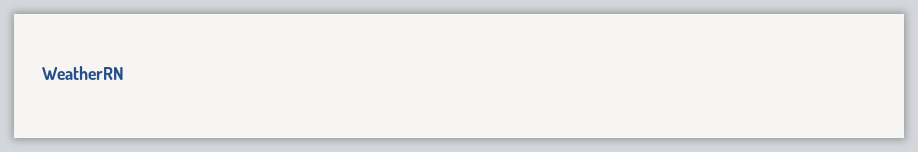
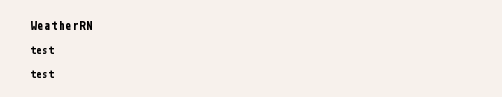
(124, 73) none -> [30,46,54,54] [30,70,54,78] // test // test

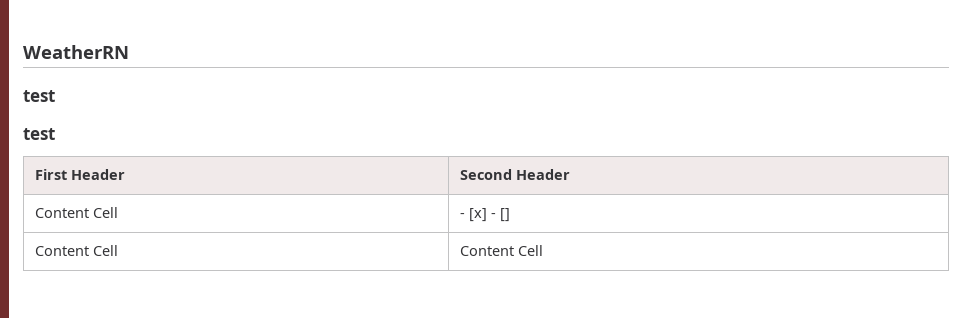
(54, 74) none -> [35,169,126,180] [460,169,571,180] [35,207,119,218] [460,208,511,222] [35,245,119,256] [460,245,544,256] // First Header | Second Header // Content Cell | - [x] - [] // Content Cell | Content Cell

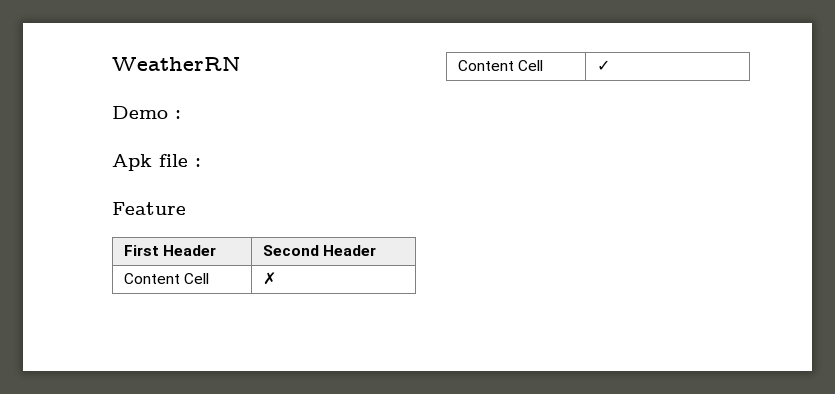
[23,90,55,102] [23,128,55,140] test // test -> [112,106,181,119] [112,154,201,171] [112,202,186,215] Demo : // Apk file : // Feature
[460,208,511,222] [35,245,119,256] [460,245,544,256] - [x] - [] // Content Cell | Content Cell -> [262,272,276,285] [457,60,543,71] [596,60,610,71] ✗ // Content Cell | ✓

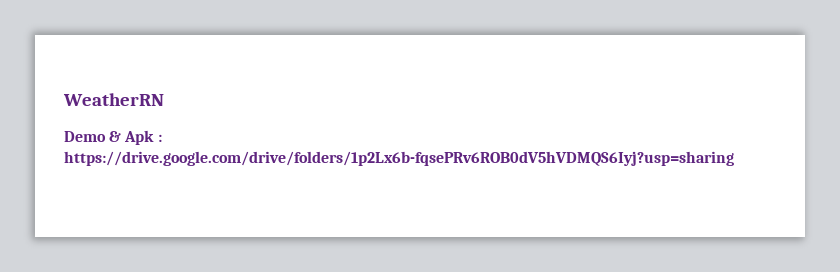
[175,110,181,119] [112,154,201,171] [112,202,186,215] [123,245,216,256] [262,245,376,256] [123,273,209,284] [262,272,276,285] [457,60,543,71] [596,60,610,71] : // Apk file : // Feature // First Header | Second Header // Content Cell | ✗ // Content Cell | ✓ -> [109,130,162,145] [64,151,734,166] & Apk : https://drive.google.com/drive/folders/1p2Lx6b-fqsePRv6ROB0dV5hVDMQS6Iyj?usp=sharing

